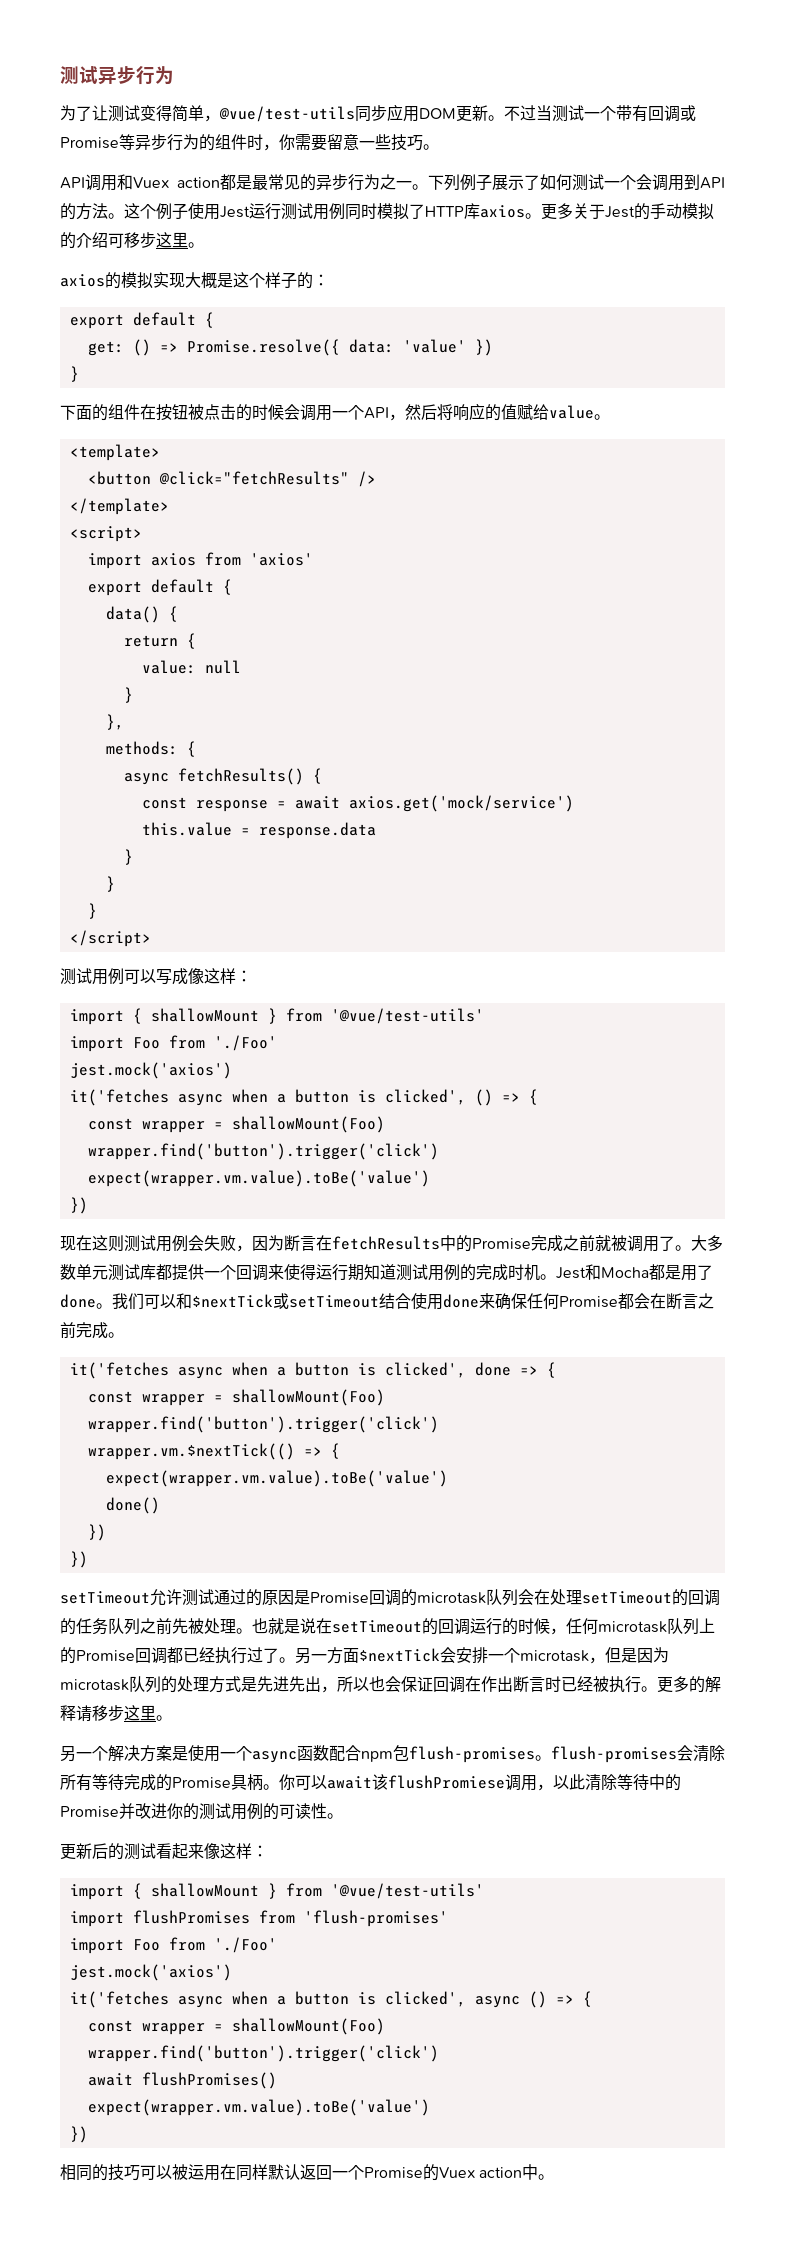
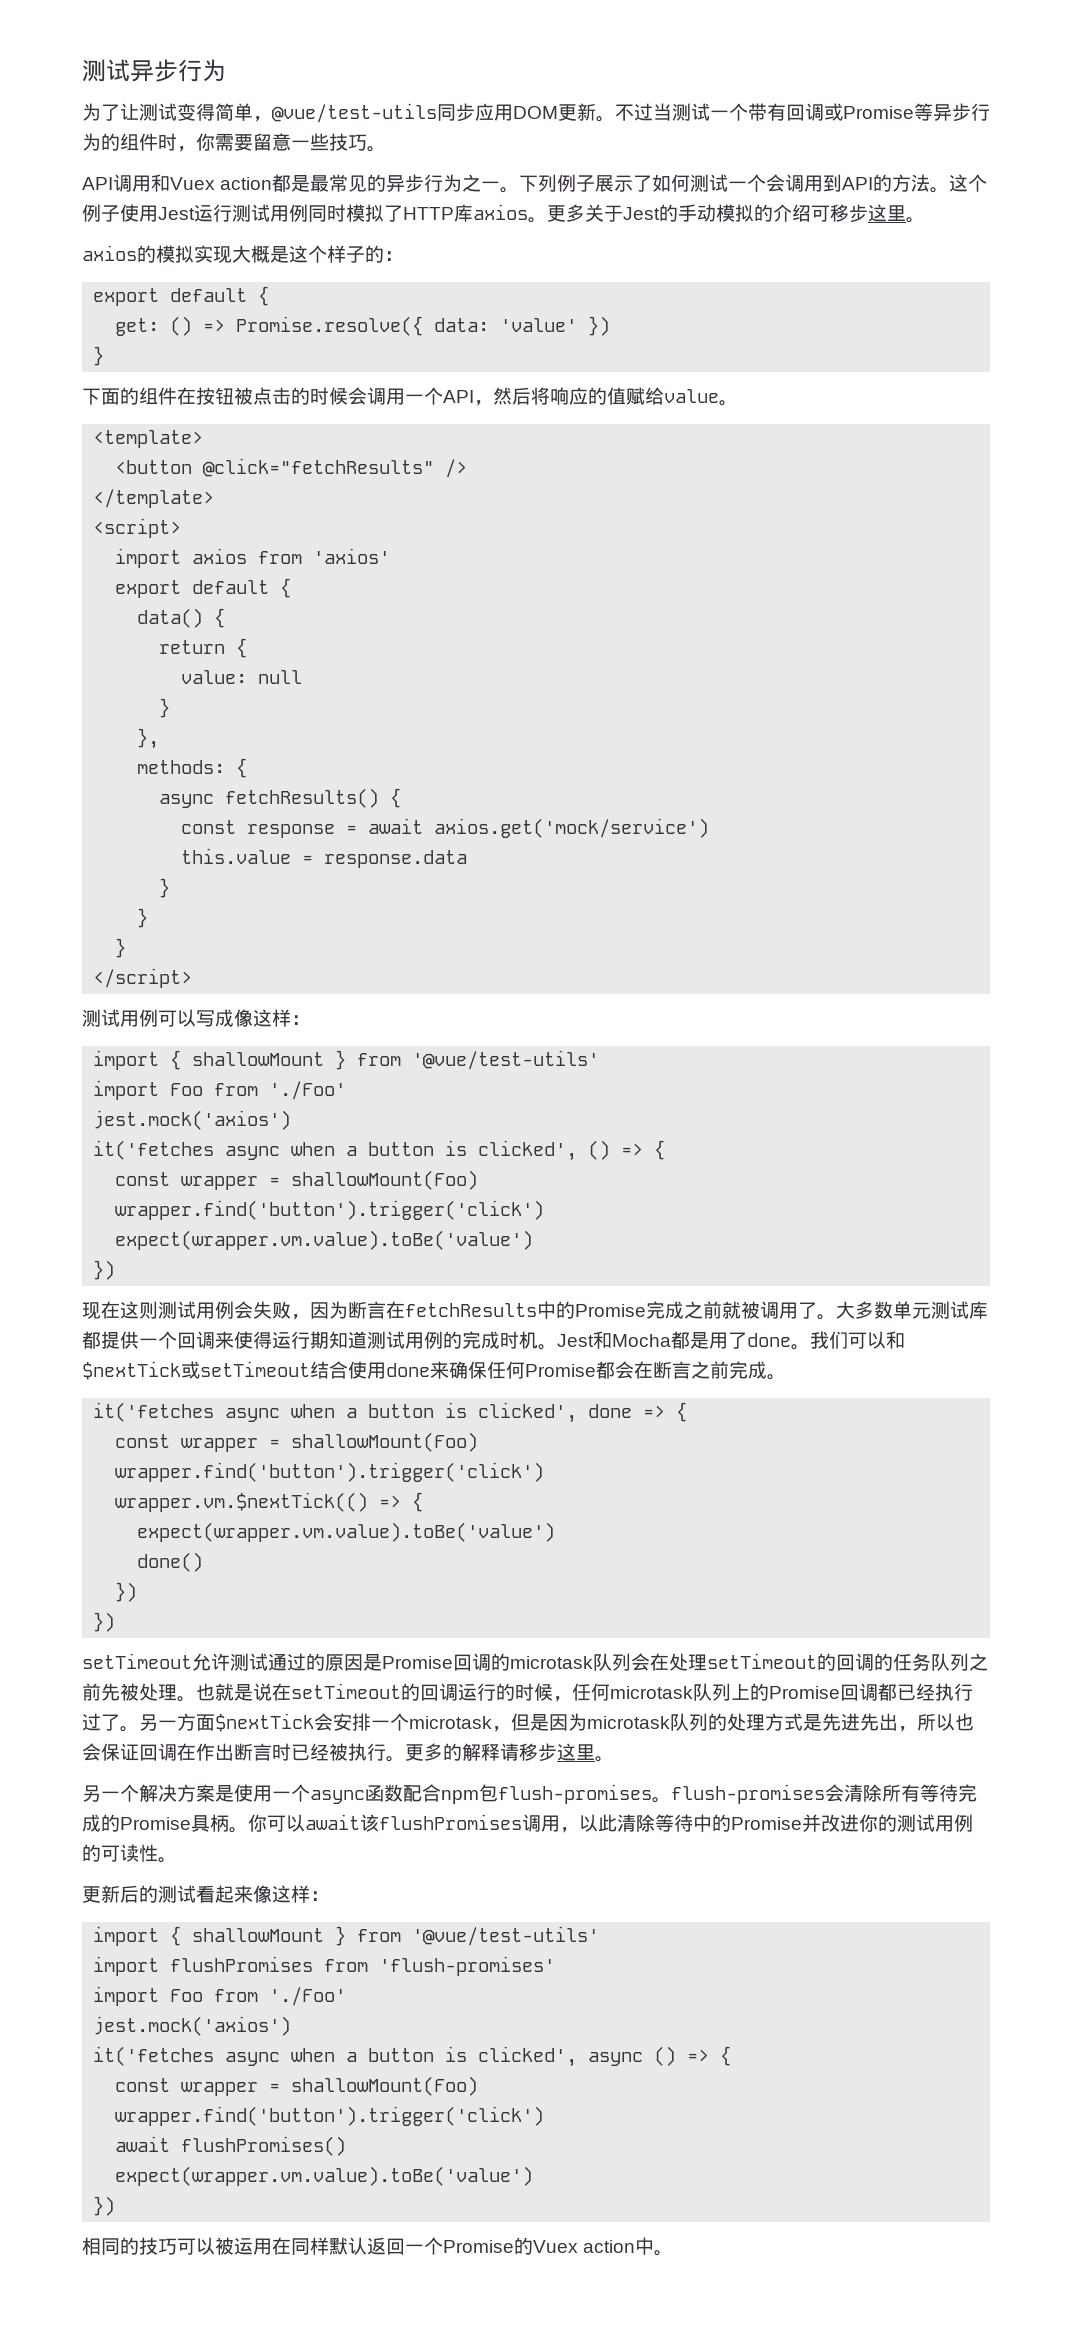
[388,1775,505,1789] flushPromiese -> [379,1814,522,1830] flushPromises

